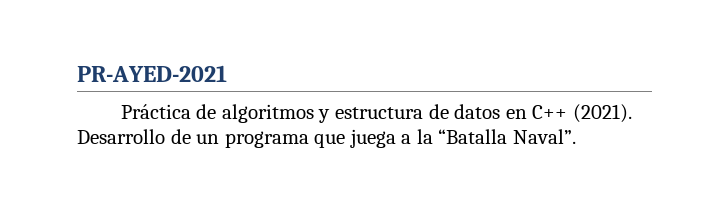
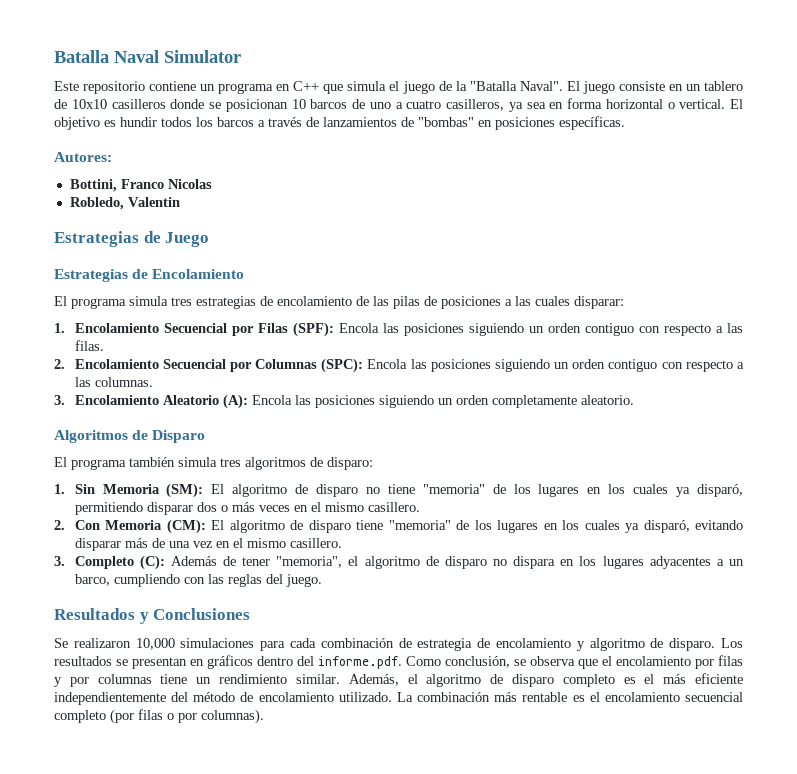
[77,65,227,82] [120,104,632,123] [77,129,576,148] PR-AYED-2021 // Práctica de algoritmos y estructura de datos en C++ (2021). Desarrollo de un programa que juega a la “Batalla Naval”. -> [54,50,241,63] [54,81,743,94] [54,98,743,112] [54,116,625,130] [54,152,112,162] [69,179,212,192] [69,197,180,210] [54,231,210,247] [54,269,245,282] [54,296,624,309] [54,322,744,337] [74,340,104,351] [54,358,744,373] [74,377,153,387] [54,394,634,409] [54,430,206,443] [54,457,373,470] [54,483,744,498] [74,502,420,515] [54,519,744,534] [74,538,342,551] [54,555,744,570] [74,574,322,587] [54,608,251,624] [54,638,743,651] [54,655,743,669] [54,673,743,687] [54,692,743,705] [54,709,264,724] Batalla Naval Simulator // Este repositorio contiene un programa en C++ que simula el juego de la "Batalla Naval". El juego consiste en un tablero de 10x10 casilleros donde se posicionan 10 barcos de uno a cuatro casilleros, ya sea en forma horizontal o vertical. El objetivo es hundir todos los barcos a través de lanzamientos de "bombas" en posiciones específicas. // Autores: // Bottini, Franco Nicolas // Robledo, Valentin // Estrategias de Juego // Estrategias de Encolamiento // El programa simula tres estrategias de encolamiento de las pilas de posiciones a las cuales disparar: // 1. Encolamiento Secuencial por Filas (SPF): Encola las posiciones siguiendo un orden contiguo con respecto a las filas. // 2. Encolamiento Secuencial por Columnas (SPC): Encola las posiciones siguiendo un orden contiguo con respecto a las columnas. // 3. Encolamiento Aleatorio (A): Encola las posiciones siguiendo un orden completamente aleatorio. // Algoritmos de Disparo // El programa también simula tres algoritmos de disparo: // 1. Sin Memoria (SM): El algoritmo de disparo no tiene "memoria" de los lugares en los cuales ya disparó, permitiendo disparar dos o más veces en el mismo casillero. // 2. Con Memoria (CM): El algoritmo de disparo tiene "memoria" de los lugares en los cuales ya disparó, evitando disparar más de una vez en el mismo casillero. // 3. Completo (C): Además de tener "memoria", el algoritmo de disparo no dispara en los lugares adyacentes a un barco, cumpliendo con las reglas del juego. // Resultados y Conclusiones // Se realizaron 10,000 simulaciones para cada combinación de estrategia de encolamiento y algoritmo de disparo. Los resultados se presentan en gráficos dentro del informe.pdf. Como conclusión, se observa que el encolamiento por filas y por columnas tiene un rendimiento similar. Además, el algoritmo de disparo completo es el más eficiente independientemente del método de encolamiento utilizado. La combinación más rentable es el encolamiento secuencial completo (por filas o por columnas).

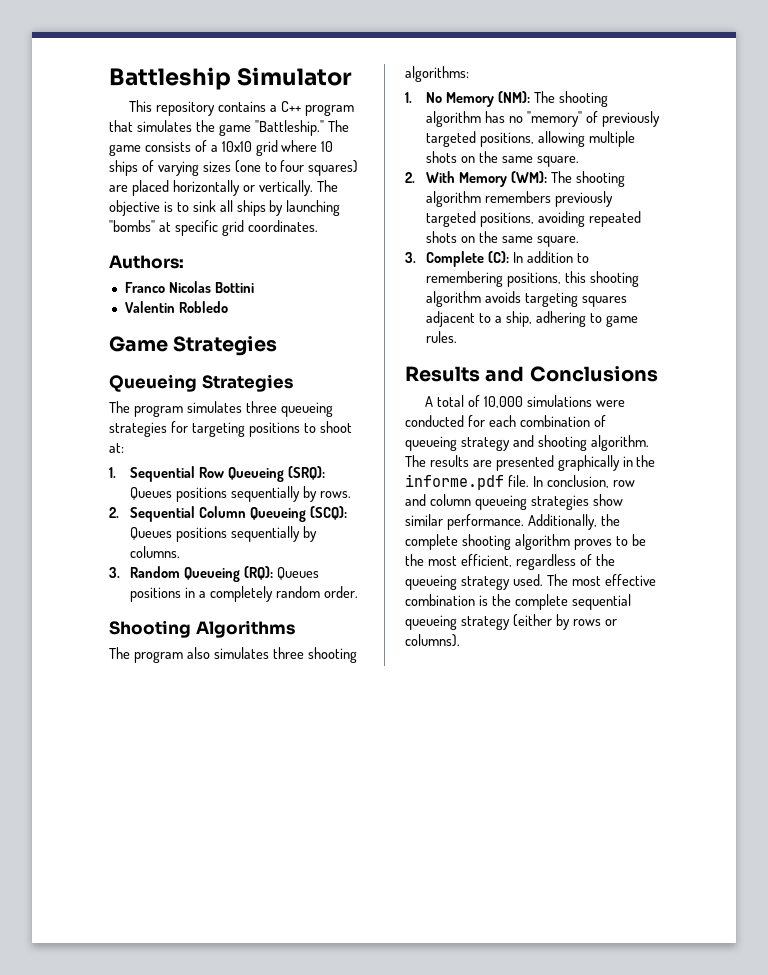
[54,50,159,63] Batalla Naval -> [109,67,231,90] Battleship
[54,81,743,94] [54,98,743,112] [54,116,625,130] [54,152,112,162] [69,179,117,192] Este repositorio contiene un programa en C++ que simula el juego de la "Batalla Naval". El juego consiste en un tablero de 10x10 casilleros donde se posicionan 10 barcos de uno a cuatro casilleros, ya sea en forma horizontal o vertical. El objetivo es hundir todos los barcos a través de lanzamientos de "bombas" en posiciones específicas. // Autores: // Bottini, -> [129,100,354,116] [109,120,349,136] [109,140,334,156] [109,160,359,176] [109,180,338,196] [109,200,341,216] [109,220,318,236] [109,255,184,269] This repository contains a C++ program that simulates the game "Battleship." The game consists of a 10x10 grid where 10 ships of varying sizes (one to four squares) are placed horizontally or vertically. The objective is to sink all ships by launching "bombs" at specific grid coordinates. // Authors: //
[69,197,124,210] // Robledo, -> [214,282,254,293] Bottini //
[54,231,210,247] [54,269,245,282] [54,296,624,309] [54,322,744,337] [74,340,104,351] [54,358,744,373] [74,377,153,387] [54,394,634,409] [54,430,206,443] [54,457,373,470] [54,483,744,498] [74,502,420,515] [54,519,744,534] [74,538,342,551] [54,555,744,570] [74,574,322,587] [54,608,251,624] [54,638,743,651] [54,655,743,669] [54,673,743,687] [54,692,743,705] [54,709,264,724] // Estrategias de Juego // Estrategias de Encolamiento // El programa simula tres estrategias de encolamiento de las pilas de posiciones a las cuales disparar: // 1. Encolamiento Secuencial por Filas (SPF): Encola las posiciones siguiendo un orden contiguo con respecto a las filas. // 2. Encolamiento Secuencial por Columnas (SPC): Encola las posiciones siguiendo un orden contiguo con respecto a las columnas. // 3. Encolamiento Aleatorio (A): Encola las posiciones siguiendo un orden completamente aleatorio. // Algoritmos de Disparo // El programa también simula tres algoritmos de disparo: // 1. Sin Memoria (SM): El algoritmo de disparo no tiene "memoria" de los lugares en los cuales ya disparó, permitiendo disparar dos o más veces en el mismo casillero. // 2. Con Memoria (CM): El algoritmo de disparo tiene "memoria" de los lugares en los cuales ya disparó, evitando disparar más de una vez en el mismo casillero. // 3. Completo (C): Además de tener "memoria", el algoritmo de disparo no dispara en los lugares adyacentes a un barco, cumpliendo con las reglas del juego. // Resultados y Conclusiones // Se realizaron 10,000 simulaciones para cada combinación de estrategia de encolamiento y algoritmo de disparo. Los resultados se presentan en gráficos dentro del informe.pdf. Como conclusión, se observa que el encolamiento por filas y por columnas tiene un rendimiento similar. Además, el algoritmo de disparo completo es el más eficiente independientemente del método de encolamiento utilizado. La combinación más rentable es el encolamiento secuencial completo (por filas o por columnas). -> [178,301,228,313] [109,336,278,356] [109,374,293,392] [109,401,333,417] [109,421,352,437] [109,443,124,453] [109,466,326,482] [130,486,351,502] [109,506,348,522] [130,526,318,542] [130,546,181,558] [109,566,320,582] [130,586,358,602] [109,620,295,638] [109,647,357,663] [405,66,469,82] [405,91,608,107] [426,111,660,127] [426,131,636,147] [426,151,579,167] [405,171,625,187] [426,191,614,207] [426,211,642,227] [426,231,579,247] [405,251,589,267] [426,271,640,287] [426,291,628,307] [426,311,638,327] [426,331,458,343] [405,366,658,382] [425,395,625,408] [405,415,606,427] [405,435,649,451] [405,455,656,471] [405,474,635,490] [405,494,623,510] [405,514,620,530] [405,534,646,550] [405,554,615,570] [405,574,656,590] [405,594,631,610] [405,614,617,630] [405,634,460,647] Robledo // Game Strategies // Queueing Strategies // The program simulates three queueing strategies for targeting positions to shoot at: // 1. Sequential Row Queueing (SRQ): Queues positions sequentially by rows. // 2. Sequential Column Queueing (SCQ): Queues positions sequentially by columns. // 3. Random Queueing (RQ): Queues positions in a completely random order. // Shooting Algorithms // The program also simulates three shooting algorithms: // 1. No Memory (NM): The shooting algorithm has no "memory" of previously targeted positions, allowing multiple shots on the same square. // 2. With Memory (WM): The shooting algorithm remembers previously targeted positions, avoiding repeated shots on the same square. // 3. Complete (C): In addition to remembering positions, this shooting algorithm avoids targeting squares adjacent to a ship, adhering to game rules. // Results and Conclusions // A total of 10,000 simulations were conducted for each combination of queueing strategy and shooting algorithm. The results are presented graphically in the informe.pdf file. In conclusion, row and column queueing strategies show similar performance. Additionally, the complete shooting algorithm proves to be the most efficient, regardless of the queueing strategy used. The most effective combination is the complete sequential queueing strategy (either by rows or columns).

